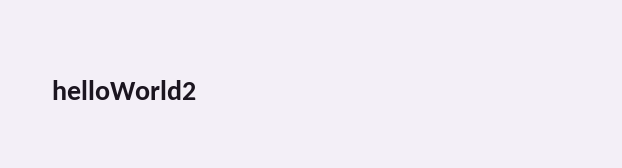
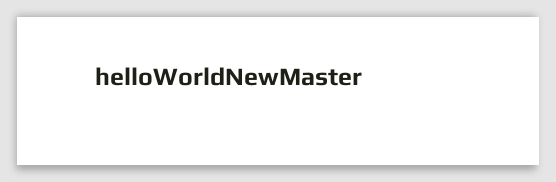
[52,80,196,100] helloWorld2 -> [95,67,362,86] helloWorldNewMaster

